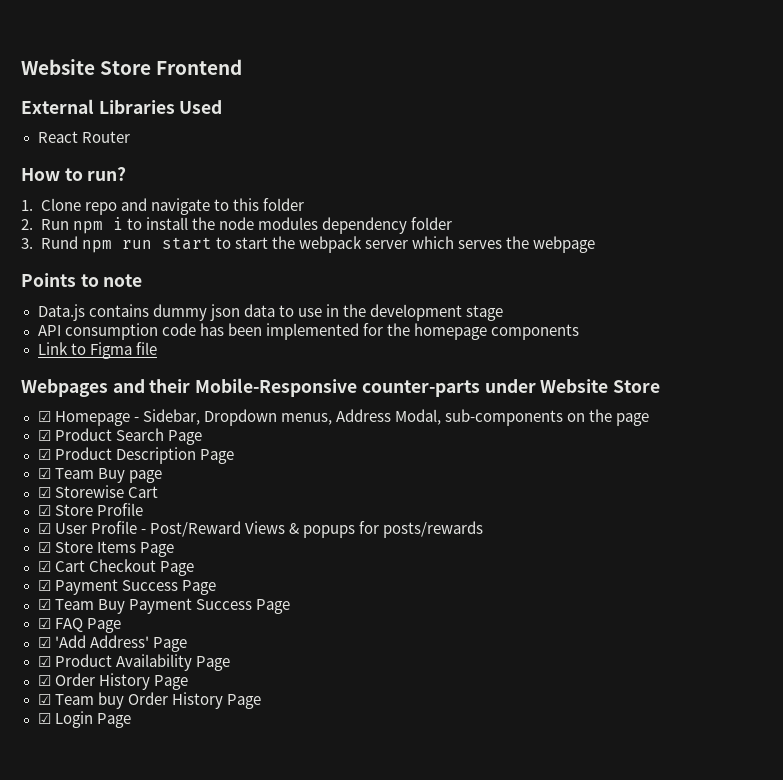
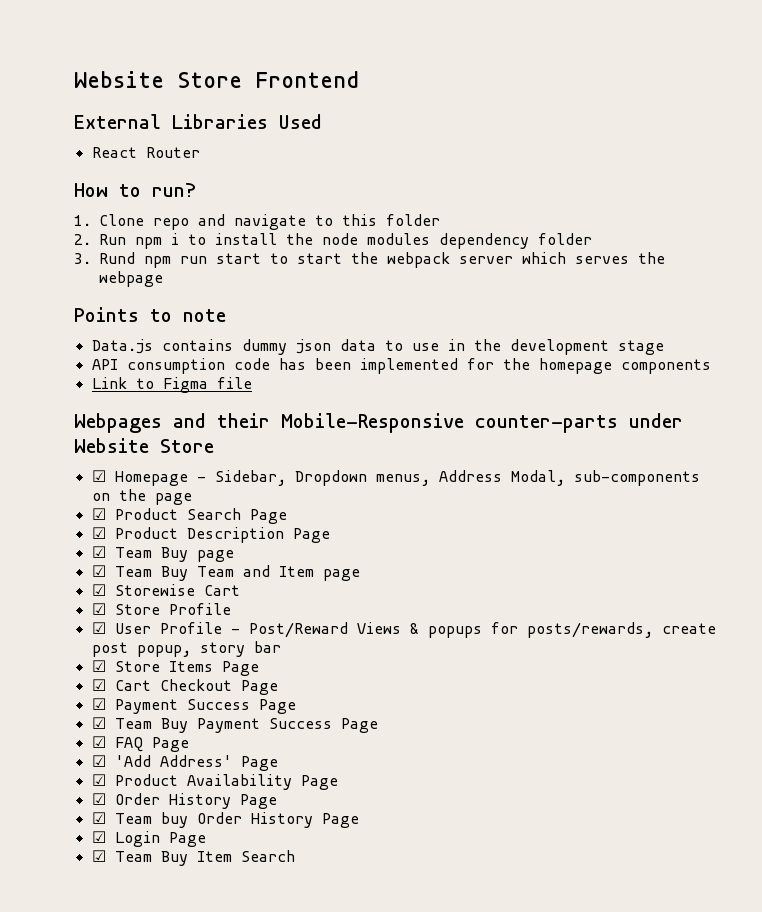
(162, 476) none -> [91,565,360,581] // ☑ Team Buy Team and Item page
[382,521,483,538] posts/rewards -> [526,622,716,638] [91,641,281,657] posts/rewards, create post popup, story bar
(131, 720) none -> [91,850,295,866] // ☑ Team Buy Item Search

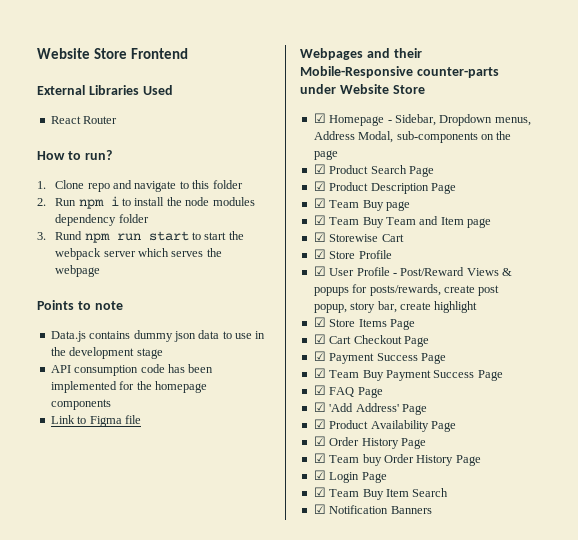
[253,641,281,653] bar -> [377,301,478,313] bar, create highlight
(295, 856) none -> [313,504,432,514] // ☑ Notification Banners

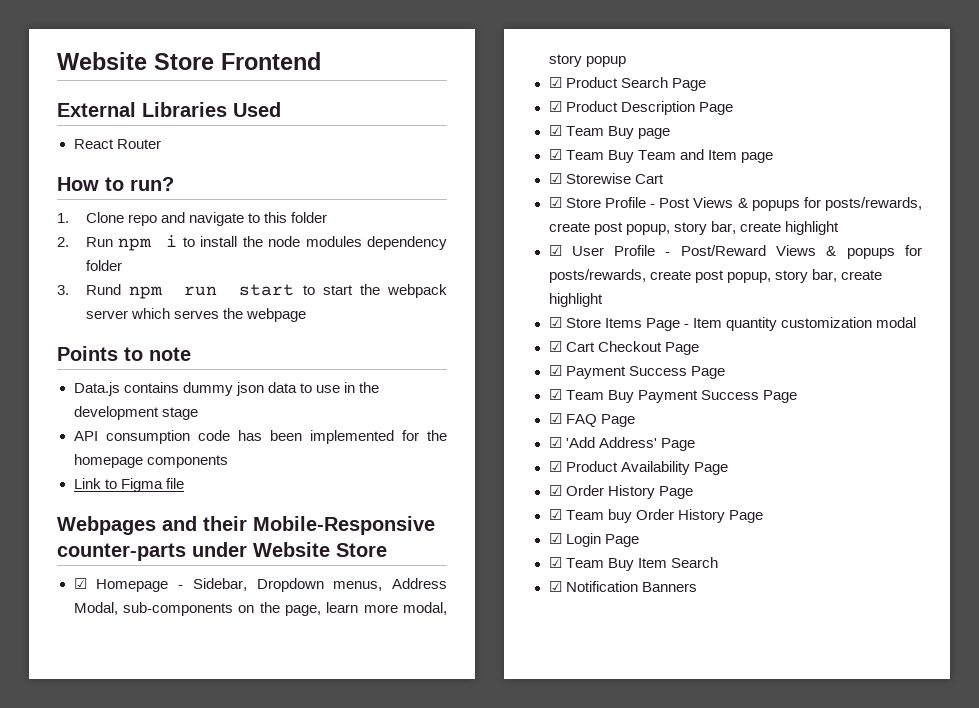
[313,150,338,160] page -> [284,602,448,616] [548,54,626,67] page, learn more modal, story popup
(392, 254) none -> [650,197,922,211] [548,221,839,235] - Post Views & popups for posts/rewards, create post popup, story bar, create highlight
(415, 324) none -> [683,317,916,331] - Item quantity customization modal

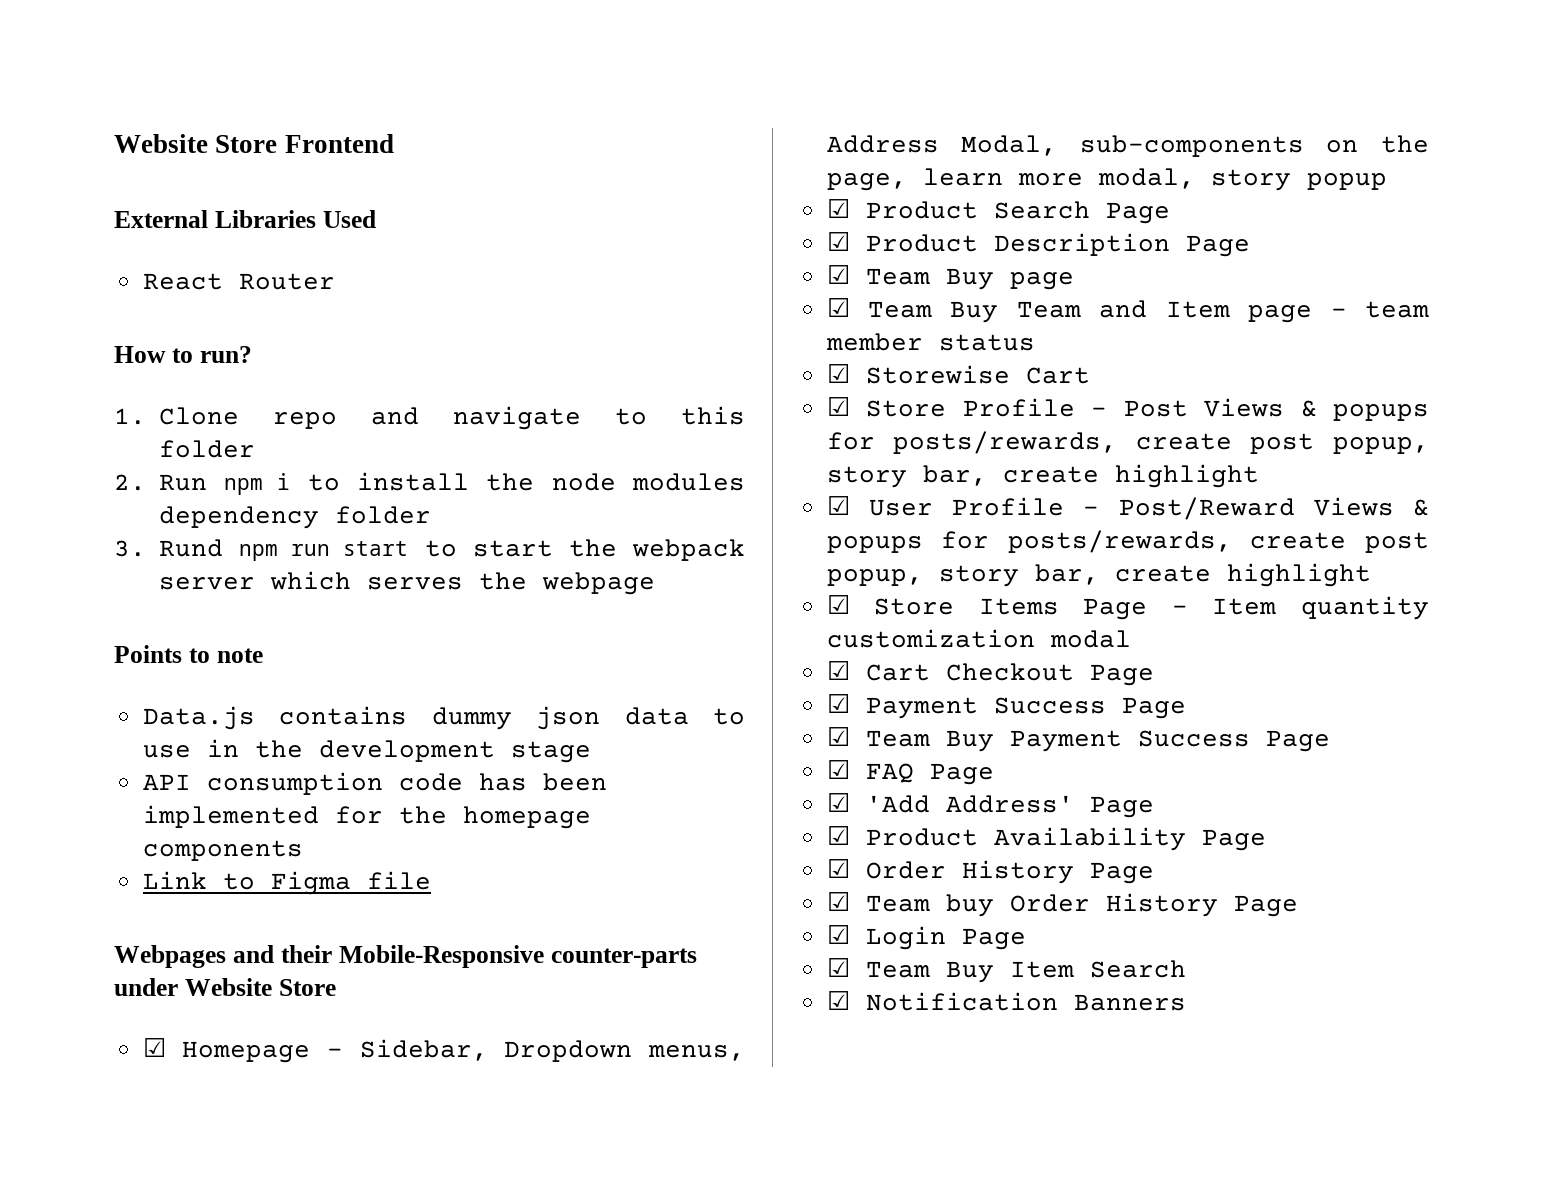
(773, 157) none -> [1330,301,1429,318] [825,333,1035,351] - team member status

